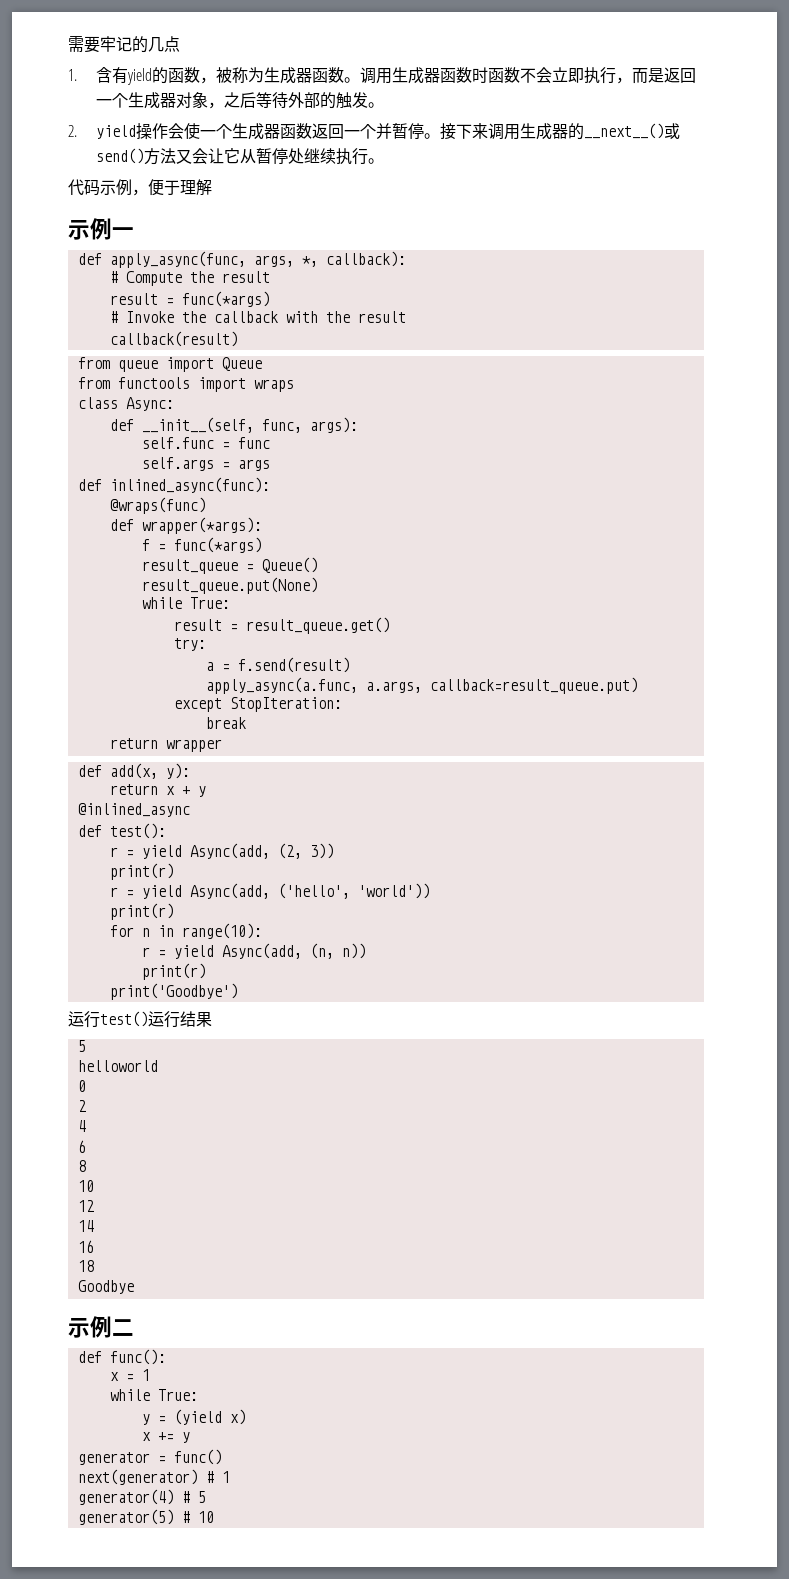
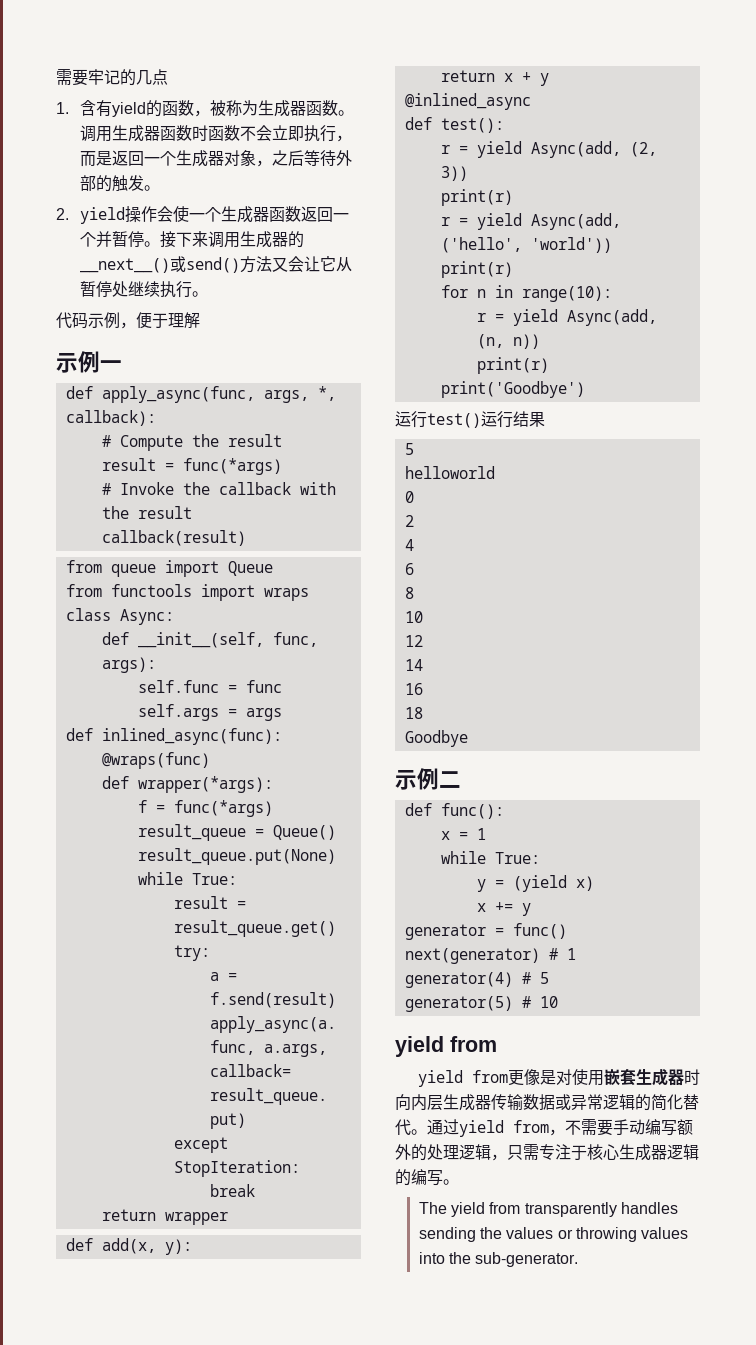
(214, 1517) none -> [395,1036,497,1057] [417,1068,700,1087] [395,1094,699,1111] [395,1119,693,1137] [395,1144,699,1161] [395,1169,459,1186] [418,1202,678,1217] [418,1227,689,1242] [418,1252,579,1267] // yield from // yield from更像是对使用嵌套生成器时向内层生成器传输数据或异常逻辑的简化替代。通过yield from，不需要手动编写额外的处理逻辑，只需专注于核心生成器逻辑的编写。 // The yield from transparently handles sending the values or throwing values into the sub-generator.

